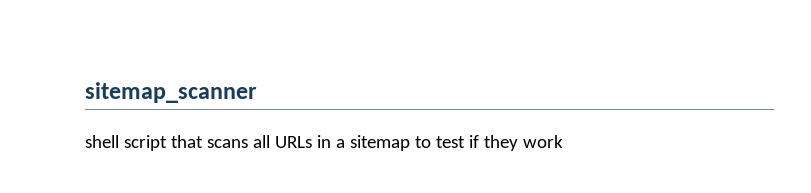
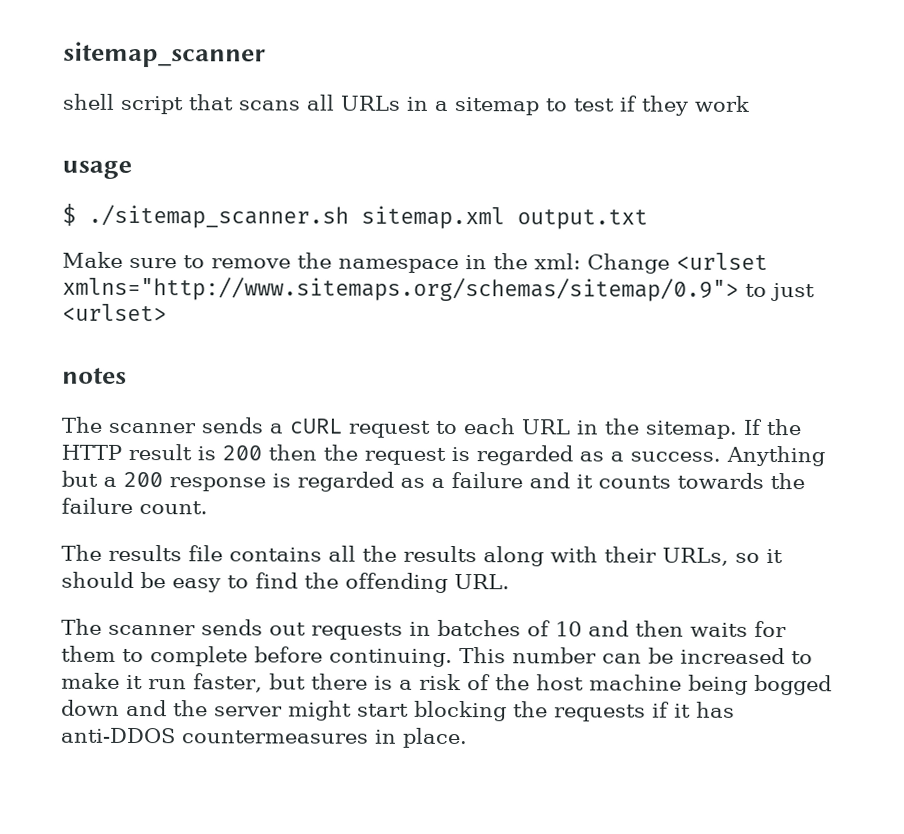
(563, 141) none -> [62,160,132,179] [62,203,648,230] [62,251,768,274] [62,276,815,302] [62,303,167,322] [62,367,127,384] [61,416,801,439] [61,443,825,467] [61,470,805,492] [61,497,208,515] [61,544,783,567] [61,571,510,593] [61,618,787,640] [61,645,813,668] [61,672,832,696] [61,699,735,722] [60,727,468,749] // usage // $ ./sitemap_scanner.sh sitemap.xml output.txt // Make sure to remove the namespace in the xml: Change <urlset xmlns="http://www.sitemaps.org/schemas/sitemap/0.9"> to just <urlset> // notes // The scanner sends a cURL request to each URL in the sitemap. If the HTTP result is 200 then the request is regarded as a success. Anything but a 200 response is regarded as a failure and it counts towards the failure count. // The results file contains all the results along with their URLs, so it should be easy to find the offending URL. // The scanner sends out requests in batches of 10 and then waits for them to complete before continuing. This number can be increased to make it run faster, but there is a risk of the host machine being bogged down and the server might start blocking the requests if it has anti-DDOS countermeasures in place.

